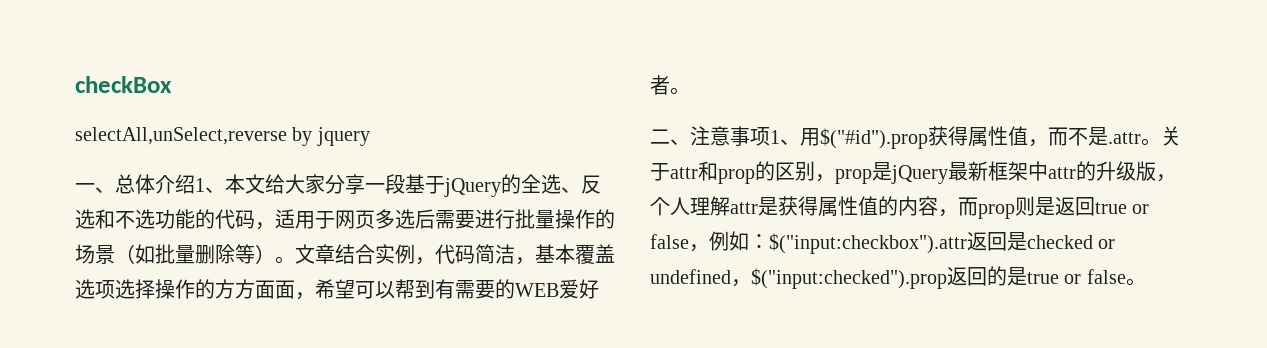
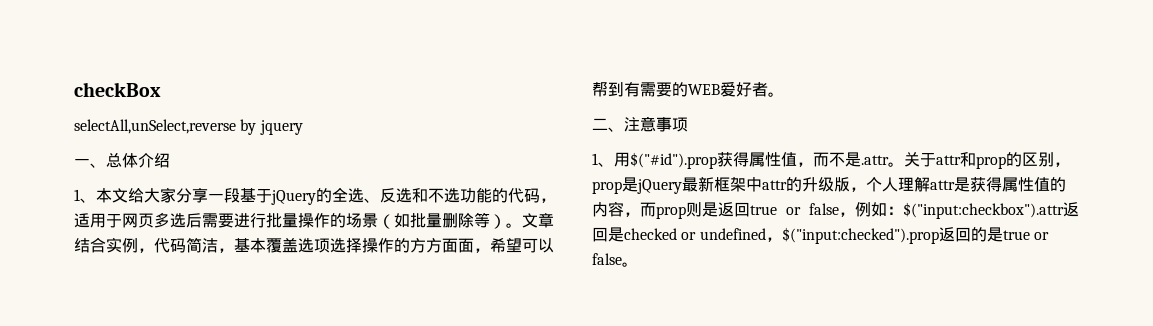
(195, 184) none -> (170, 160) //
(770, 136) none -> (688, 124) //

